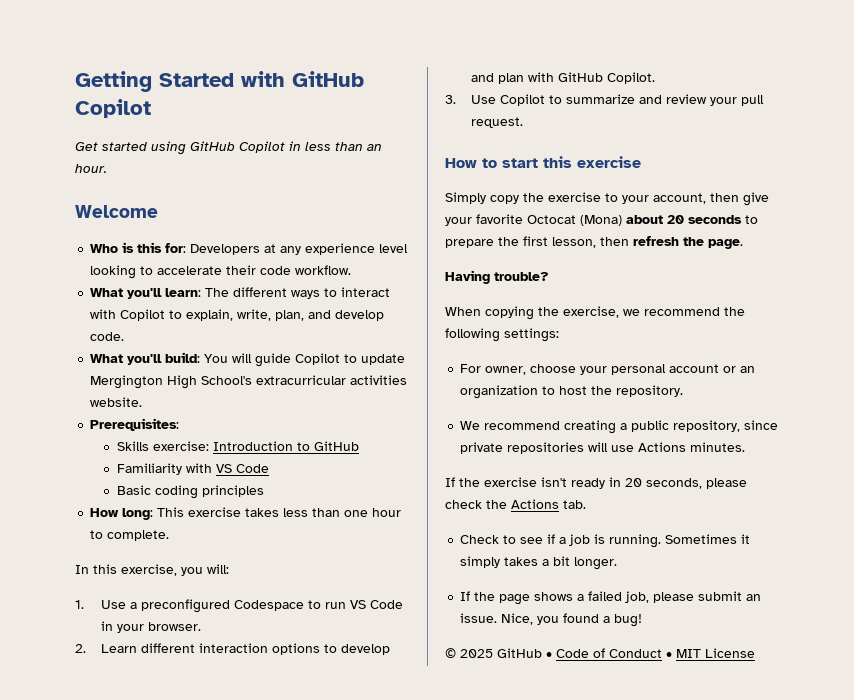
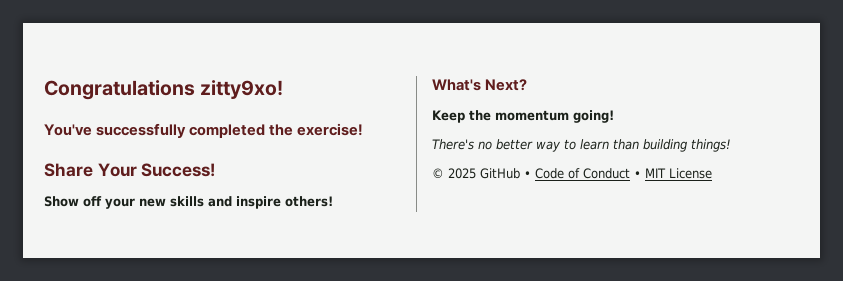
[75,71,364,92] [75,99,151,118] [75,141,382,155] [75,164,107,173] [75,205,158,218] [90,242,409,255] [90,265,352,279] [90,287,391,299] [90,309,385,321] [90,332,125,341] [90,352,406,367] [90,375,408,389] [90,397,143,407] [90,418,180,431] [116,441,359,451] [116,463,269,475] [116,485,264,499] [90,507,402,520] [90,530,170,541] [75,564,229,576] [75,599,404,613] [101,621,202,633] [75,643,391,655] [471,72,656,84] [445,94,765,106] [471,117,524,128] [445,156,641,168] [445,192,769,206] [445,214,758,226] [445,236,743,249] [445,270,549,284] [445,306,745,320] [445,328,559,342] [460,364,756,375] [460,385,684,399] [460,420,779,434] [460,442,746,454] [445,477,747,489] [445,499,586,509] [460,534,751,548] [460,556,618,570] [460,591,762,605] [460,613,643,627] Getting Started with GitHub Copilot // Get started using GitHub Copilot in less than an hour. // Welcome // Who is this for: Developers at any experience level looking to accelerate their code workflow. // What you'll learn: The different ways to interact with Copilot to explain, write, plan, and develop code. // What you'll build: You will guide Copilot to update Mergington High School's extracurricular activities website. // Prerequisites: // Skills exercise: Introduction to GitHub // Familiarity with VS Code // Basic coding principles // How long: This exercise takes less than one hour to complete. // In this exercise, you will: // 1. Use a preconfigured Codespace to run VS Code in your browser. // 2. Learn different interaction options to develop and plan with GitHub Copilot. // 3. Use Copilot to summarize and review your pull request. // How to start this exercise // Simply copy the exercise to your account, then give your favorite Octocat (Mona) about 20 seconds to prepare the first lesson, then refresh the page. // Having trouble? // When copying the exercise, we recommend the following settings: // For owner, choose your personal account or an organization to host the repository. // We recommend creating a public repository, since private repositories will use Actions minutes. // If the exercise isn't ready in 20 seconds, please check the Actions tab. // Check to see if a job is running. Sometimes it simply takes a bit longer. // If the page shows a failed job, please submit an issue. Nice, you found a bug! -> [44,80,284,100] [44,123,364,138] [44,163,216,177] [44,196,333,209] [432,79,528,91] [432,110,614,123] [432,139,731,152] Congratulations zitty9xo! // You've successfully completed the exercise! // Share Your Success! // Show off your new skills and inspire others! // What's Next? // Keep the momentum going! // There's no better way to learn than building things!

